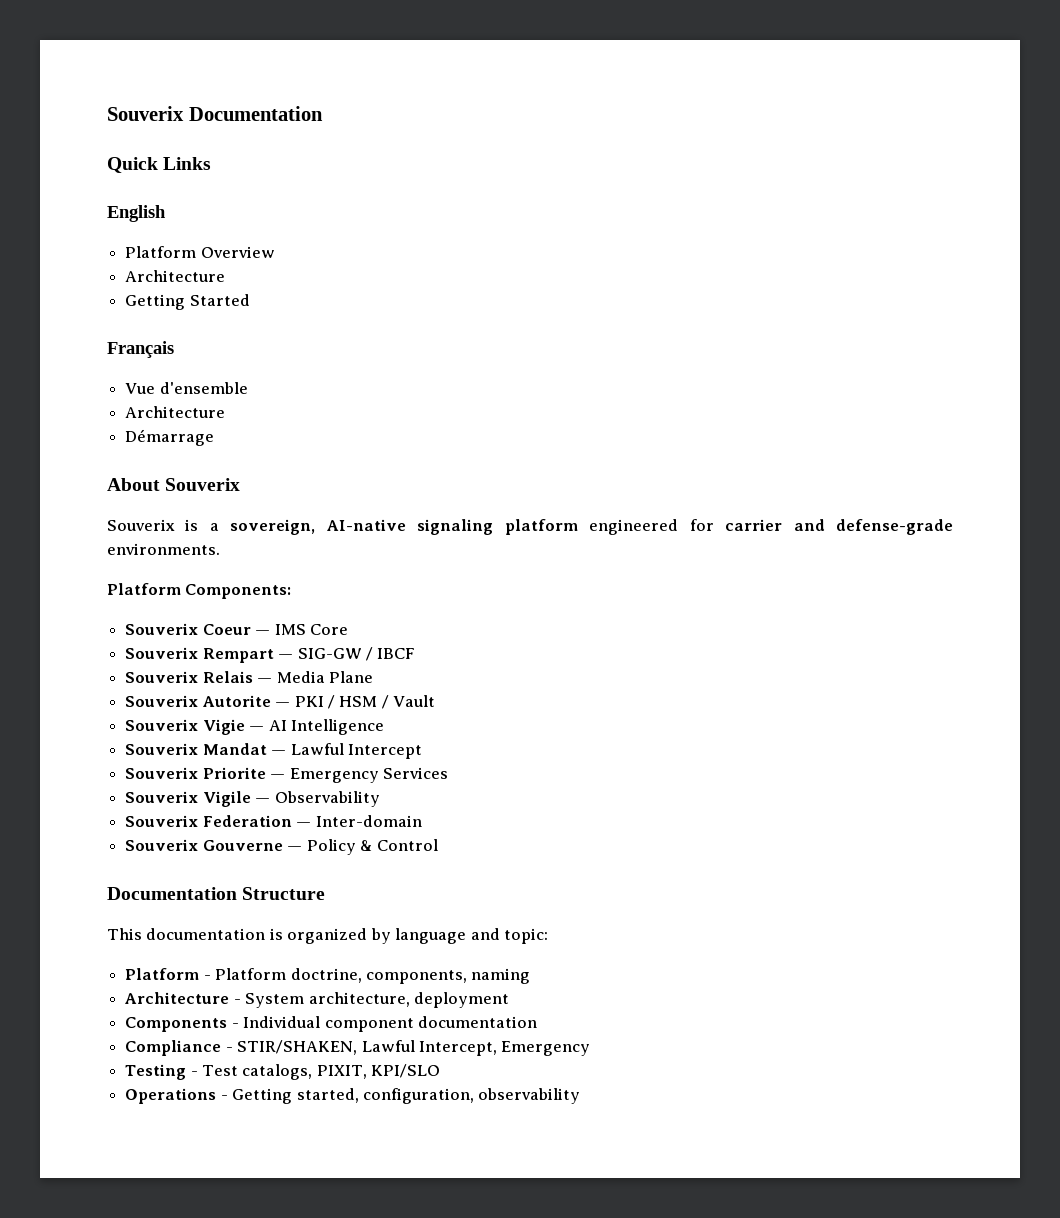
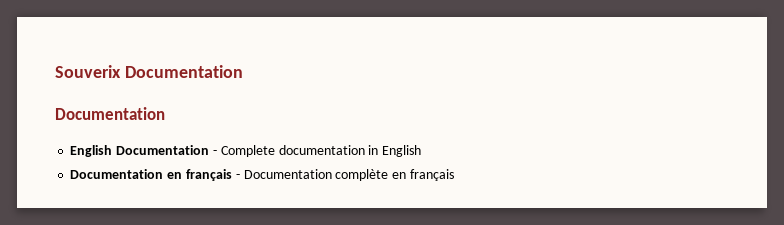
[107,157,212,173] [107,205,166,222] [125,246,275,258] [125,270,226,282] [125,294,250,310] [107,341,174,358] [125,382,248,394] [125,406,226,418] [125,429,215,446] [107,478,241,491] [107,519,954,535] [107,543,220,555] [107,583,292,599] [125,623,348,635] [125,647,416,663] [125,671,373,683] [125,695,436,709] [125,719,384,735] [125,743,422,759] [125,767,448,783] [125,791,380,807] [125,815,422,827] [125,839,439,855] [107,887,326,900] [107,928,549,944] [125,968,531,984] [125,992,509,1008] [125,1016,537,1032] [125,1040,591,1056] [125,1064,441,1080] [125,1088,581,1104] Quick Links // English // Platform Overview // Architecture // Getting Started // Français // Vue d'ensemble // Architecture // Démarrage // About Souverix // Souverix is a sovereign, AI-native signaling platform engineered for carrier and defense-grade environments. // Platform Components: // Souverix Coeur — IMS Core // Souverix Rempart — SIG-GW / IBCF // Souverix Relais — Media Plane // Souverix Autorite — PKI / HSM / Vault // Souverix Vigie — AI Intelligence // Souverix Mandat — Lawful Intercept // Souverix Priorite — Emergency Services // Souverix Vigile — Observability // Souverix Federation — Inter-domain // Souverix Gouverne — Policy & Control // Documentation Structure // This documentation is organized by language and topic: // Platform - Platform doctrine, components, naming // Architecture - System architecture, deployment // Components - Individual component documentation // Compliance - STIR/SHAKEN, Lawful Intercept, Emergency // Testing - Test catalogs, PIXIT, KPI/SLO // Operations - Getting started, configuration, observability -> [55,107,165,120] [70,145,422,157] [70,169,454,181] Documentation // English Documentation - Complete documentation in English // Documentation en français - Documentation complète en français

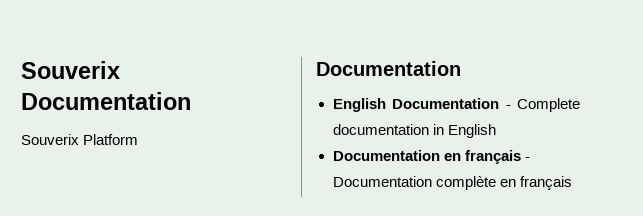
(243, 71) none -> [21,134,139,145] // Souverix Platform

